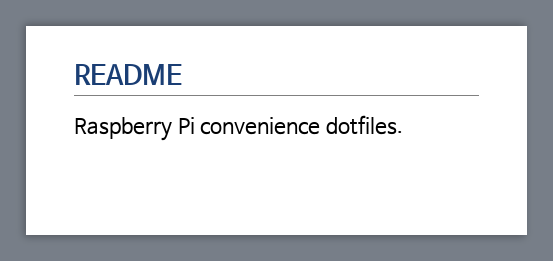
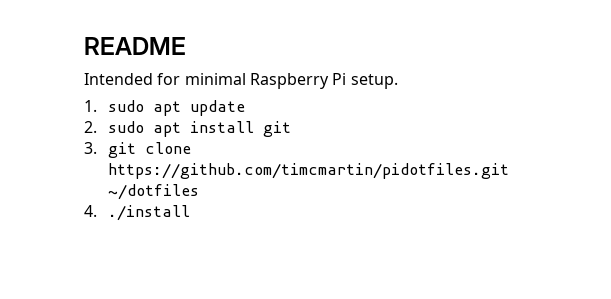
[74,115,403,141] Raspberry Pi convenience dotfiles. -> [84,73,398,89] [84,100,245,116] [84,121,291,137] [84,142,191,158] [107,163,509,179] [107,184,199,200] [84,205,190,221] Intended for minimal Raspberry Pi setup. // 1. sudo apt update // 2. sudo apt install git // 3. git clone https://github.com/timcmartin/pidotfiles.git ~/dotfiles // 4. ./install

